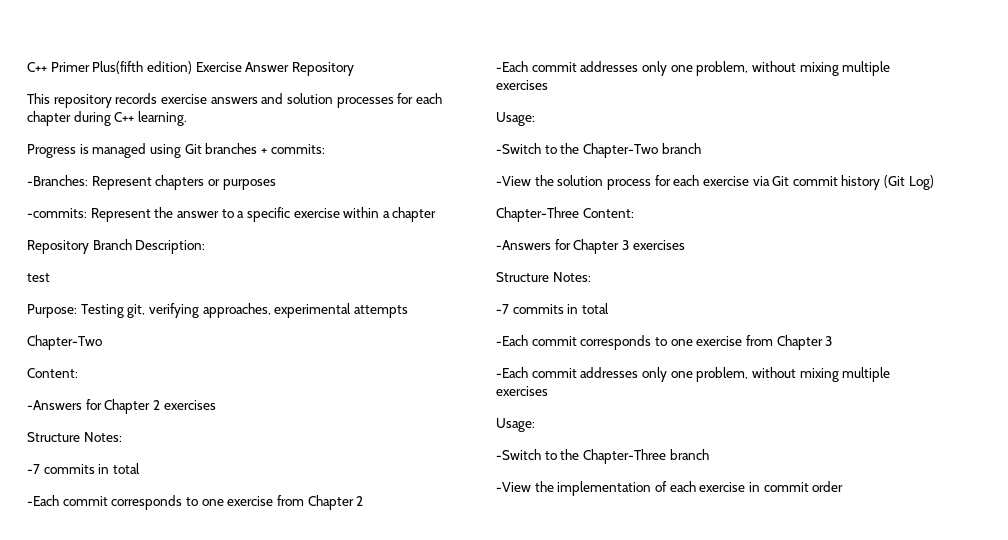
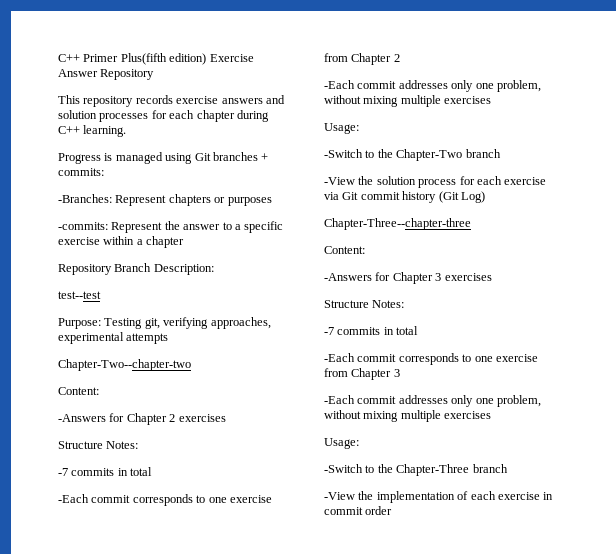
[27,273,50,282] test -> [58,291,101,299] test--test
[27,335,102,350] Chapter-Two -> [58,359,191,371] Chapter-Two--chapter-two
[496,207,579,222] Chapter-Three -> [324,218,471,230] Chapter-Three--chapter-three //

